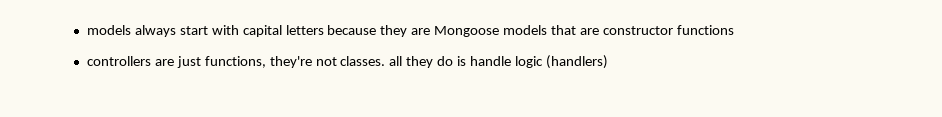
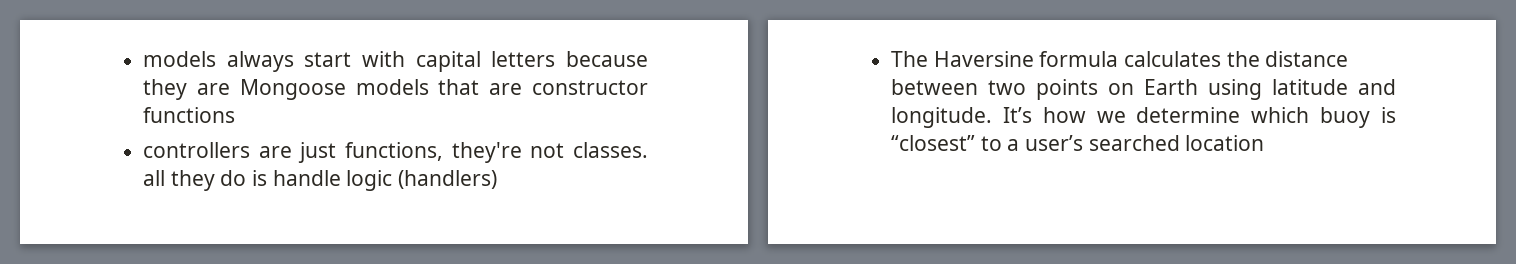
(608, 62) none -> [891,51,1349,67] [891,79,1396,100] [891,107,1396,128] [891,135,1265,151] // The Haversine formula calculates the distance between two points on Earth using latitude and longitude. It’s how we determine which buoy is “closest” to a user’s searched location

